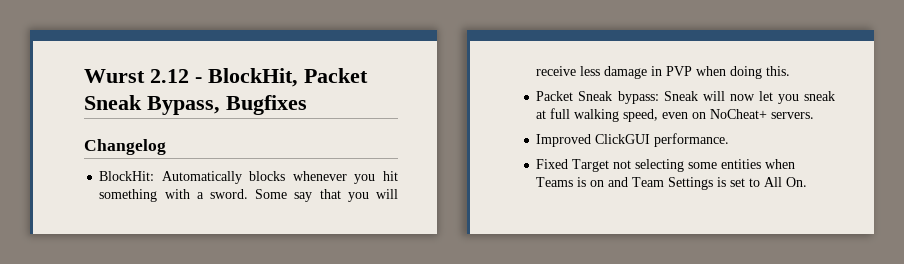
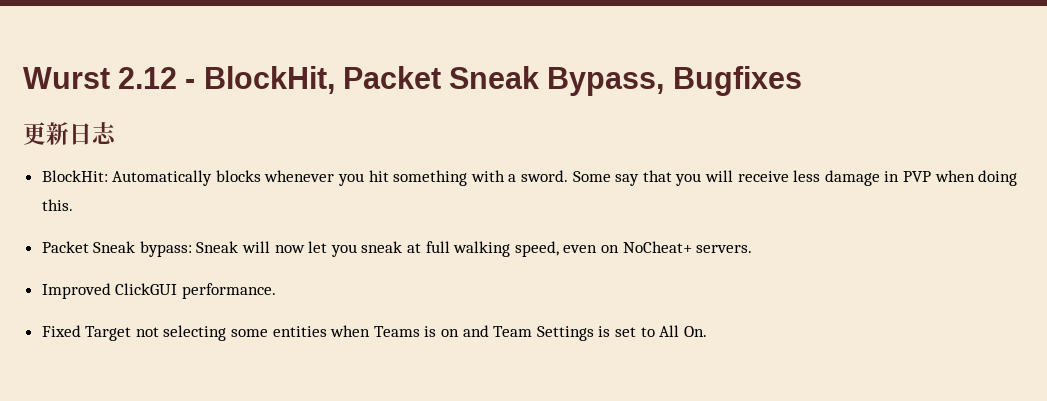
[84,139,166,155] Changelog -> [23,122,117,145] 更新日志

